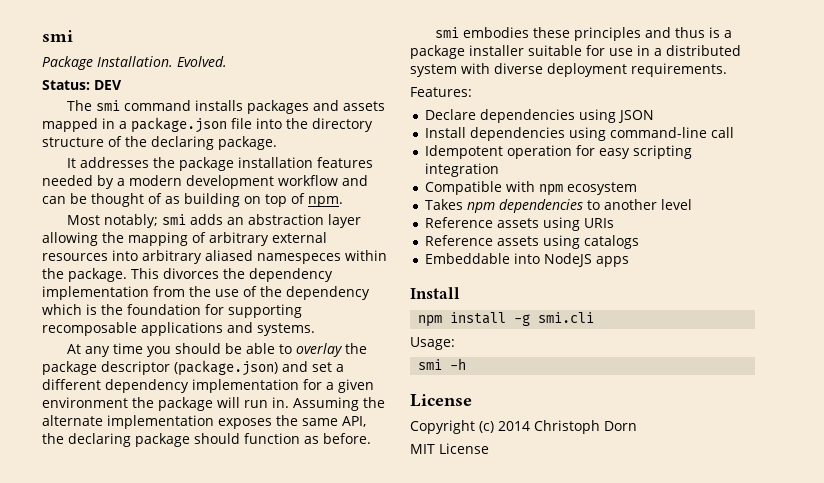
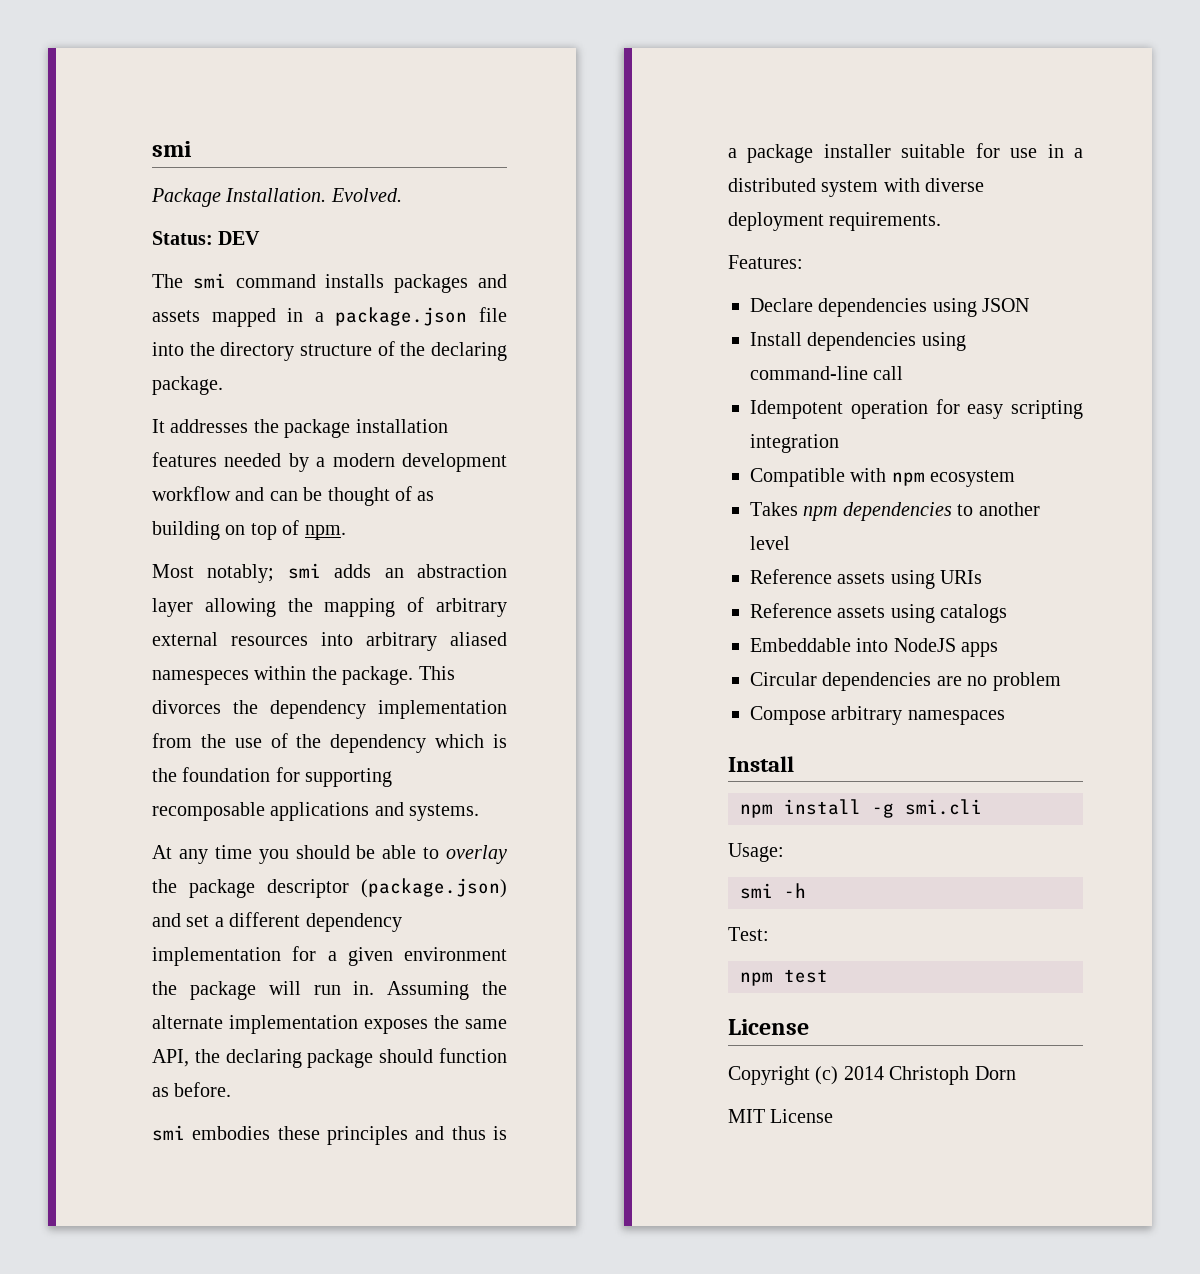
(629, 261) none -> [750,672,1061,691] [750,706,1005,725] // Circular dependencies are no problem // Compose arbitrary namespaces
(467, 364) none -> [728,927,769,941] [740,969,828,986] // Test: // npm test

